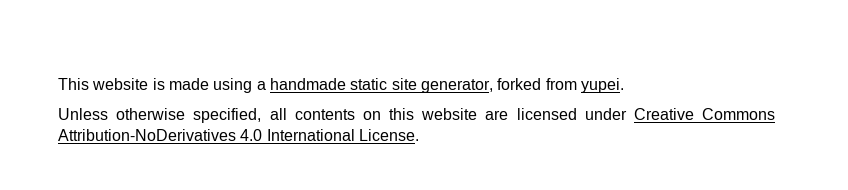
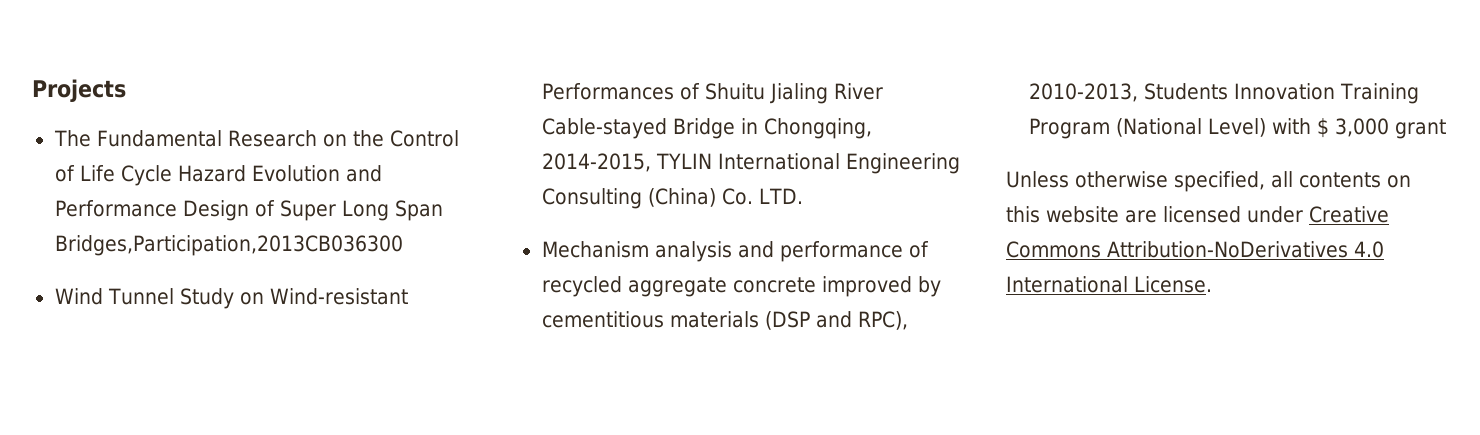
[58,78,624,93] This website is made using a handmade static site generator, forked from yupei. -> [32,79,126,102] [53,130,459,147] [54,165,382,186] [54,200,443,221] [54,235,403,256] [54,288,408,309] [541,83,883,104] [541,118,872,139] [541,153,960,174] [541,188,803,209] [541,241,929,262] [541,276,941,297] [541,311,908,330] [1028,83,1419,104] [1028,118,1446,139] Projects // The Fundamental Research on the Control of Life Cycle Hazard Evolution and Performance Design of Super Long Span Bridges,Participation,2013CB036300 // Wind Tunnel Study on Wind-resistant Performances of Shuitu Jialing River Cable-stayed Bridge in Chongqing, 2014-2015, TYLIN International Engineering Consulting (China) Co. LTD. // Mechanism analysis and performance of recycled aggregate concrete improved by cementitious materials (DSP and RPC), 2010-2013, Students Innovation Training Program (National Level) with $ 3,000 grant

